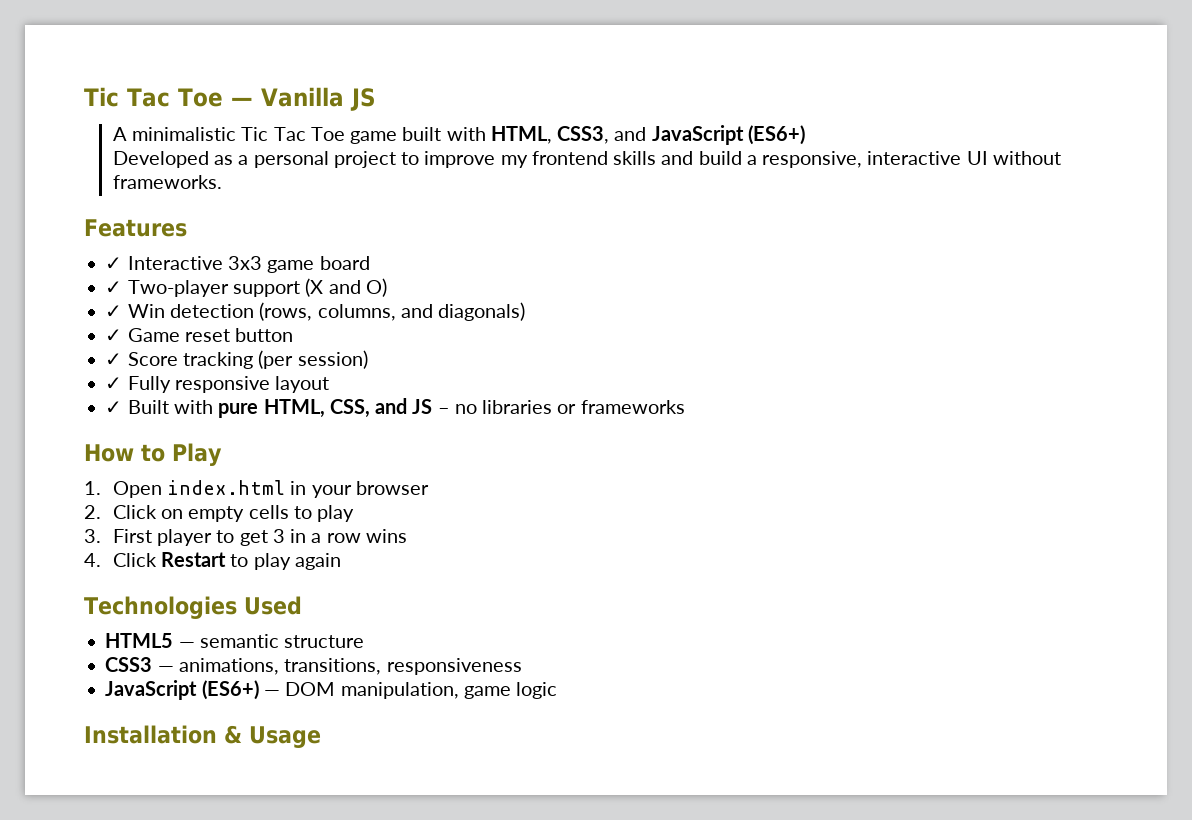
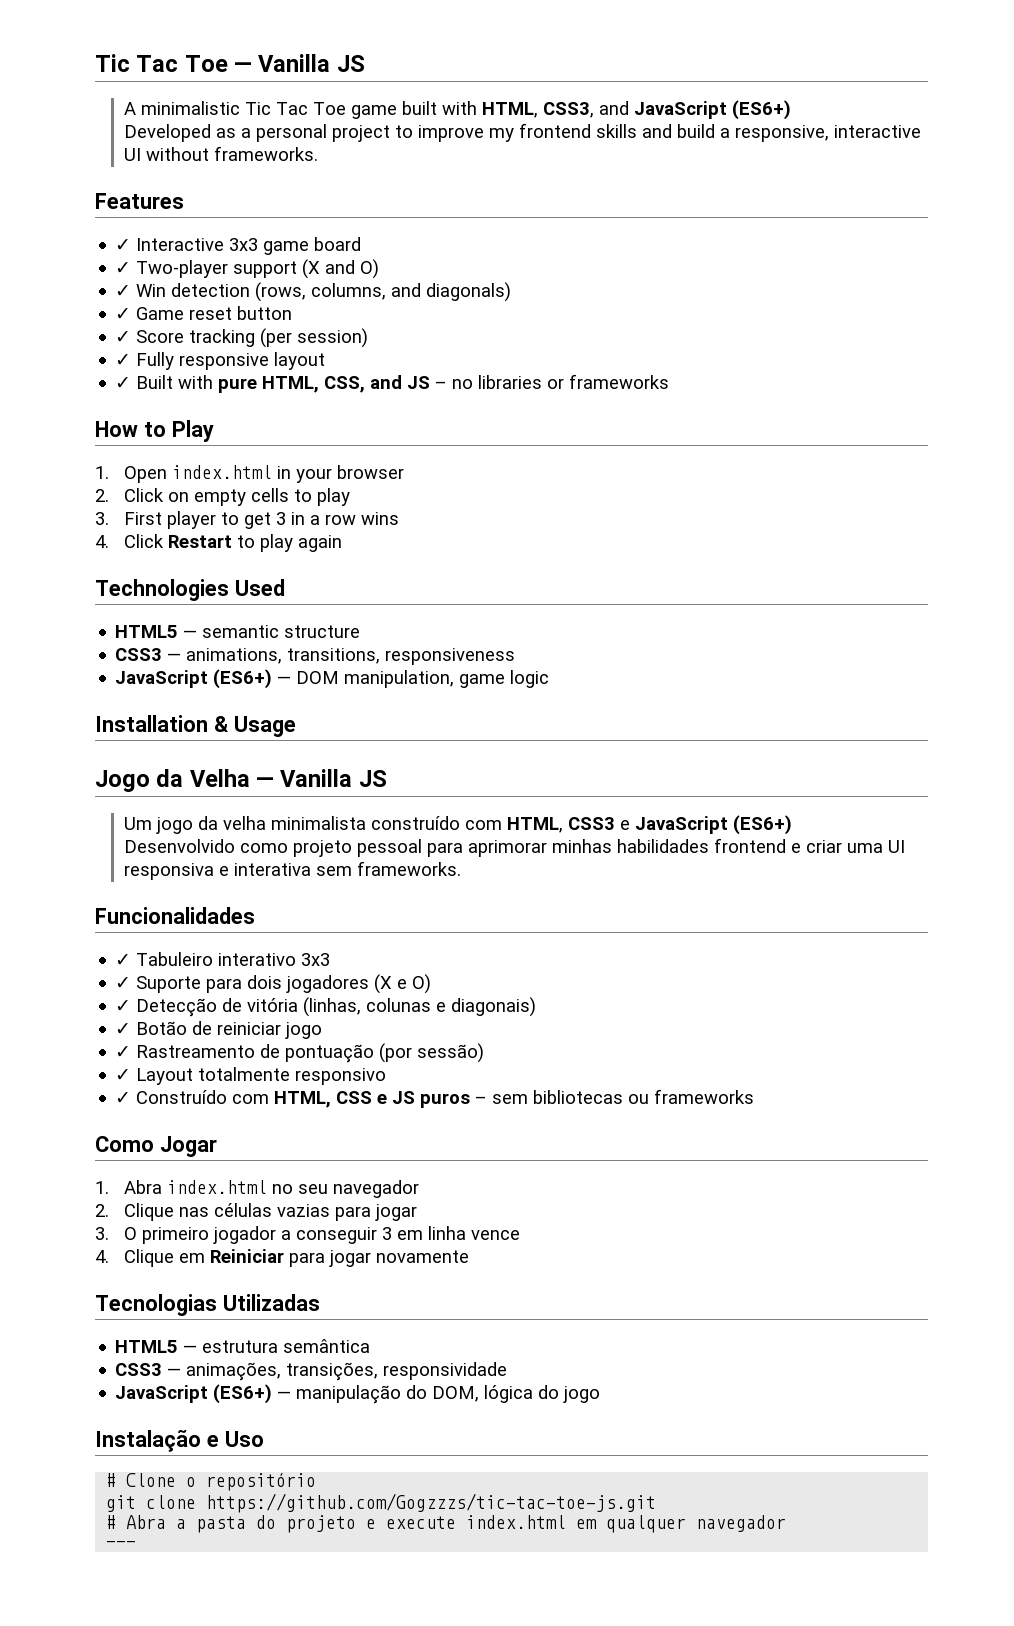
(321, 737) none -> [95,769,387,792] [124,815,793,835] [124,838,906,857] [124,861,462,880] [95,907,255,924] [115,952,331,966] [115,974,432,994] [115,997,537,1017] [115,1021,323,1039] [115,1043,485,1063] [115,1067,387,1085] [115,1089,755,1108] [95,1136,217,1157] [95,1180,420,1198] [95,1203,418,1221] [95,1226,521,1244] [95,1249,470,1267] [95,1294,320,1316] [115,1339,371,1353] [115,1362,508,1381] [115,1384,601,1404] [95,1429,264,1452] [106,1473,317,1491] [106,1493,657,1513] [106,1515,787,1533] [106,1541,137,1547] // Jogo da Velha — Vanilla JS // Um jogo da velha minimalista construído com HTML, CSS3 e JavaScript (ES6+) // Desenvolvido como projeto pessoal para aprimorar minhas habilidades frontend e criar uma UI responsiva e interativa sem frameworks. // Funcionalidades // ✓ Tabuleiro interativo 3x3 // ✓ Suporte para dois jogadores (X e O) // ✓ Detecção de vitória (linhas, colunas e diagonais) // ✓ Botão de reiniciar jogo // ✓ Rastreamento de pontuação (por sessão) // ✓ Layout totalmente responsivo // ✓ Construído com HTML, CSS e JS puros – sem bibliotecas ou frameworks // Como Jogar // 1. Abra index.html no seu navegador // 2. Clique nas células vazias para jogar // 3. O primeiro jogador a conseguir 3 em linha vence // 4. Clique em Reiniciar para jogar novamente // Tecnologias Utilizadas // HTML5 — estrutura semântica // CSS3 — animações, transições, responsividade // JavaScript (ES6+) — manipulação do DOM, lógica do jogo // Instalação e Uso // # Clone o repositório // git clone https://github.com/Gogzzzs/tic-tac-toe-js.git // # Abra a pasta do projeto e execute index.html em qualquer navegador // ---

